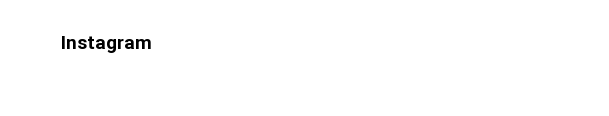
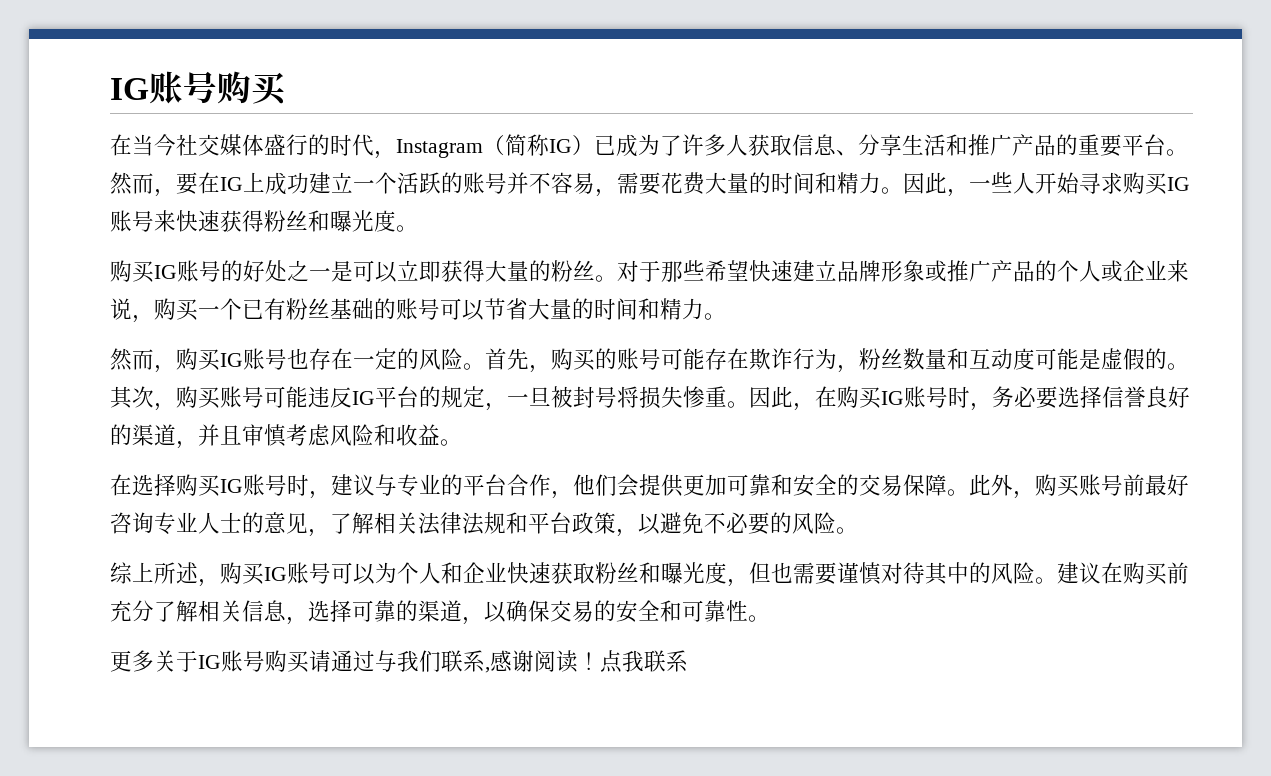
[61,36,152,53] Instagram -> [110,71,288,106] [110,134,1188,159] [110,172,1190,197] [110,210,418,232] [110,260,1189,283] [110,298,726,323] [110,348,1189,373] [110,386,1190,411] [110,424,462,449] [110,474,1189,499] [110,512,858,537] [110,562,1189,587] [110,600,770,625] [110,650,688,673] IG账号购买 // 在当今社交媒体盛行的时代，Instagram（简称IG）已成为了许多人获取信息、分享生活和推广产品的重要平台。然而，要在IG上成功建立一个活跃的账号并不容易，需要花费大量的时间和精力。因此，一些人开始寻求购买IG账号来快速获得粉丝和曝光度。 // 购买IG账号的好处之一是可以立即获得大量的粉丝。对于那些希望快速建立品牌形象或推广产品的个人或企业来说，购买一个已有粉丝基础的账号可以节省大量的时间和精力。 // 然而，购买IG账号也存在一定的风险。首先，购买的账号可能存在欺诈行为，粉丝数量和互动度可能是虚假的。其次，购买账号可能违反IG平台的规定，一旦被封号将损失惨重。因此，在购买IG账号时，务必要选择信誉良好的渠道，并且审慎考虑风险和收益。 // 在选择购买IG账号时，建议与专业的平台合作，他们会提供更加可靠和安全的交易保障。此外，购买账号前最好咨询专业人士的意见，了解相关法律法规和平台政策，以避免不必要的风险。 // 综上所述，购买IG账号可以为个人和企业快速获取粉丝和曝光度，但也需要谨慎对待其中的风险。建议在购买前充分了解相关信息，选择可靠的渠道，以确保交易的安全和可靠性。 // 更多关于IG账号购买请通过与我们联系,感谢阅读！点我联系

